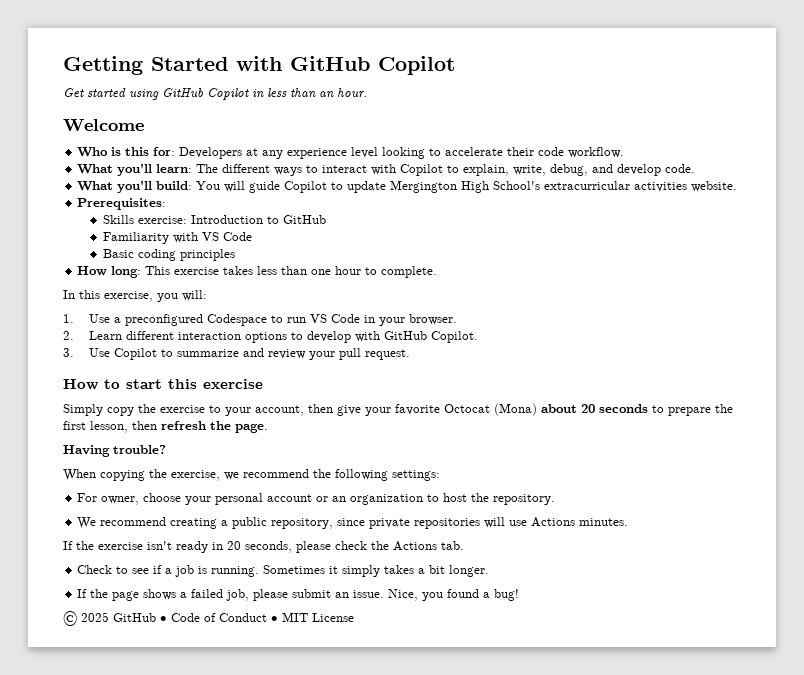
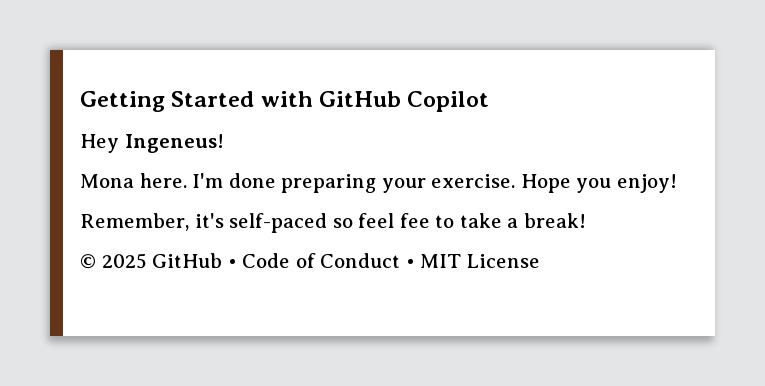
[63,88,367,100] [63,119,144,132] [77,147,625,159] [77,163,696,176] [77,180,738,193] [77,198,167,210] [102,215,326,224] [102,232,252,244] [102,249,235,261] [77,266,438,278] [63,290,207,302] [63,314,457,326] [63,331,478,343] [63,348,410,360] [63,379,263,390] [63,403,733,416] [63,421,268,433] [63,445,166,457] [63,469,440,481] [77,493,556,505] [77,517,629,529] [63,541,464,553] [77,565,490,577] [77,589,520,601] Get started using GitHub Copilot in less than an hour. // Welcome // Who is this for: Developers at any experience level looking to accelerate their code workflow. // What you'll learn: The different ways to interact with Copilot to explain, write, debug, and develop code. // What you'll build: You will guide Copilot to update Mergington High School's extracurricular activities website. // Prerequisites: // Skills exercise: Introduction to GitHub // Familiarity with VS Code // Basic coding principles // How long: This exercise takes less than one hour to complete. // In this exercise, you will: // 1. Use a preconfigured Codespace to run VS Code in your browser. // 2. Learn different interaction options to develop with GitHub Copilot. // 3. Use Copilot to summarize and review your pull request. // How to start this exercise // Simply copy the exercise to your account, then give your favorite Octocat (Mona) about 20 seconds to prepare the first lesson, then refresh the page. // Having trouble? // When copying the exercise, we recommend the following settings: // For owner, choose your personal account or an organization to host the repository. // We recommend creating a public repository, since private repositories will use Actions minutes. // If the exercise isn't ready in 20 seconds, please check the Actions tab. // Check to see if a job is running. Sometimes it simply takes a bit longer. // If the page shows a failed job, please submit an issue. Nice, you found a bug! -> [80,134,224,153] [80,173,677,193] [80,213,586,233] Hey Ingeneus! // Mona here. I'm done preparing your exercise. Hope you enjoy! // Remember, it's self-paced so feel fee to take a break!

